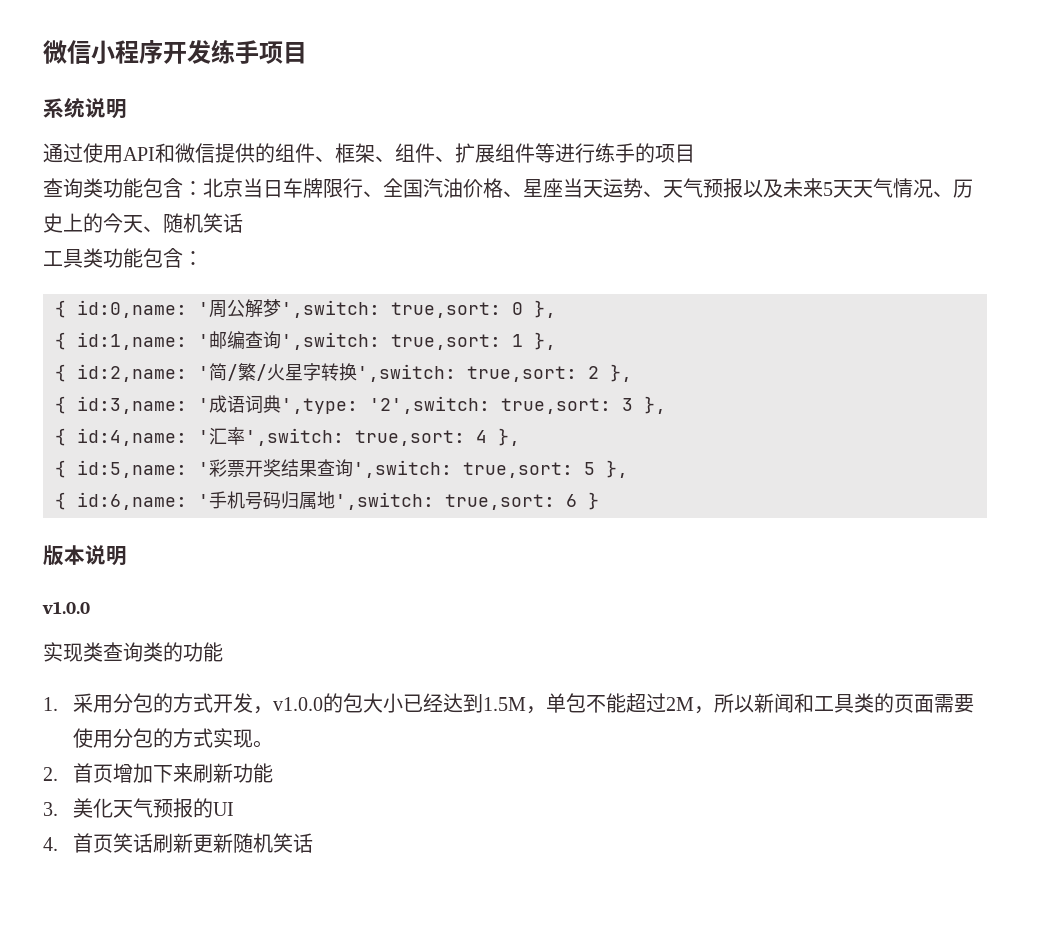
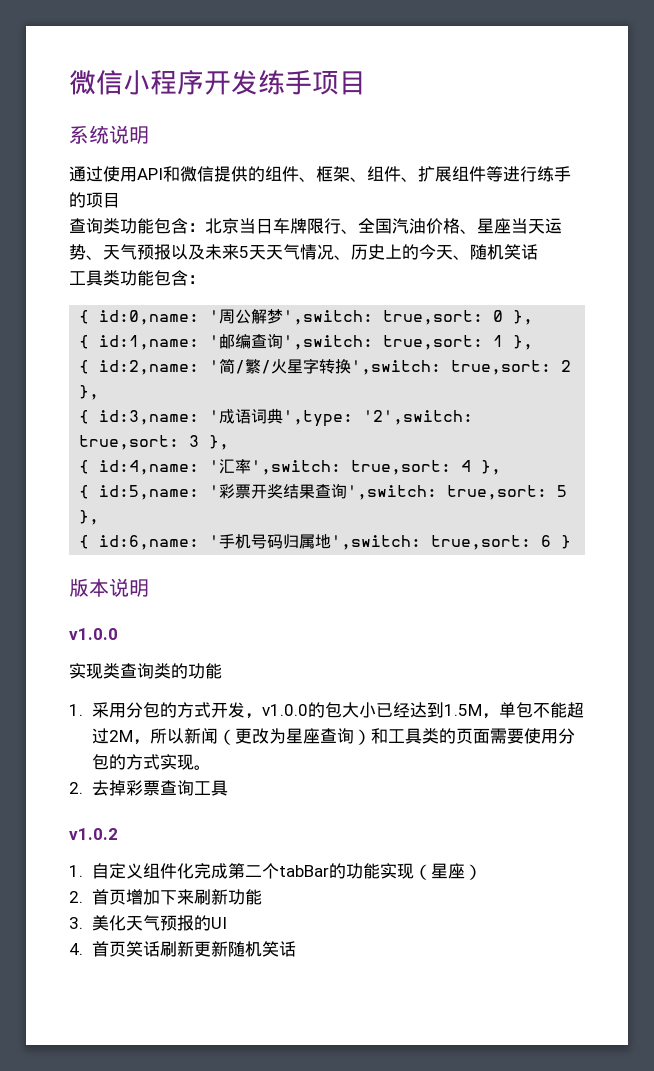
(794, 703) none -> [217,728,371,745] （更改为星座查询）
(273, 744) none -> [69,780,228,796] [69,828,118,840] [69,863,482,880] // 2.去掉彩票查询工具 // v1.0.2 // 1.自定义组件化完成第二个tabBar的功能实现（星座）

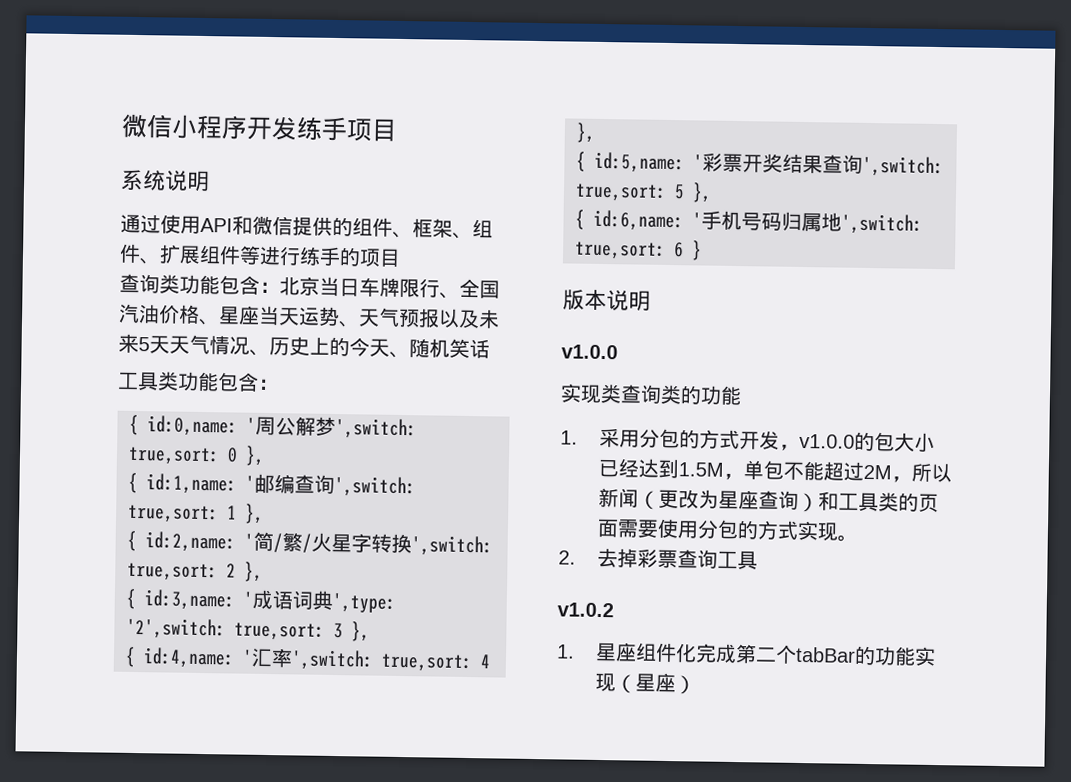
[91,863,143,879] 自定义 -> [594,642,637,662] 星座
[69,889,262,905] [69,915,227,931] [69,941,296,957] // 2.首页增加下来刷新功能 // 3.美化天气预报的UI // 4.首页笑话刷新更新随机笑话 -> (696, 685) none

